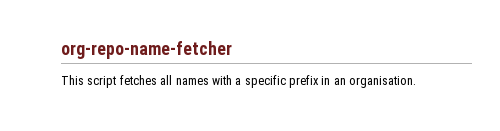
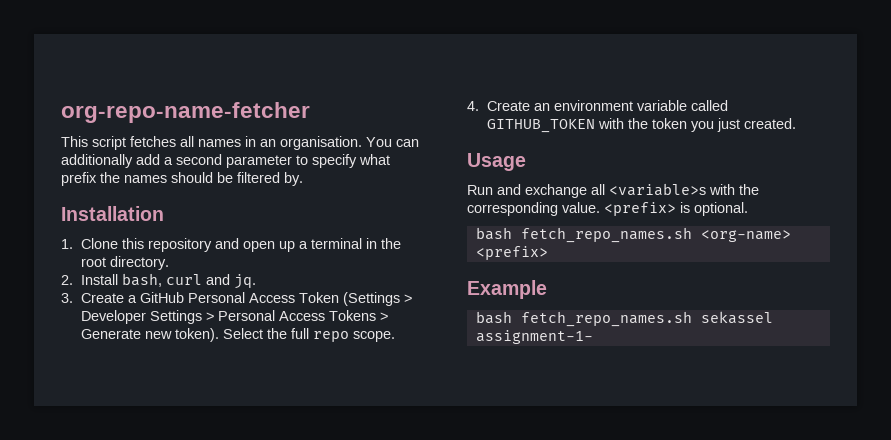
[211,75,417,88] with a specific prefix in an organisation. -> [245,136,419,150] [61,154,390,168] [61,172,303,186] [61,206,164,221] [61,238,401,252] [80,256,169,270] [61,273,256,289] [61,292,412,306] [80,310,388,324] [80,328,395,342] [467,100,728,111] [486,118,796,133] [467,153,526,171] [467,183,759,198] [467,202,748,216] [475,227,791,243] [475,246,548,260] [467,280,547,299] [475,311,773,327] [475,330,593,344] in an organisation. You can additionally add a second parameter to specify what prefix the names should be filtered by. // Installation // 1. Clone this repository and open up a terminal in the root directory. // 2. Install bash, curl and jq. // 3. Create a GitHub Personal Access Token (Settings > Developer Settings > Personal Access Tokens > Generate new token). Select the full repo scope. // 4. Create an environment variable called GITHUB_TOKEN with the token you just created. // Usage // Run and exchange all <variable>s with the corresponding value. <prefix> is optional. // bash fetch_repo_names.sh <org-name> <prefix> // Example // bash fetch_repo_names.sh sekassel assignment-1-

